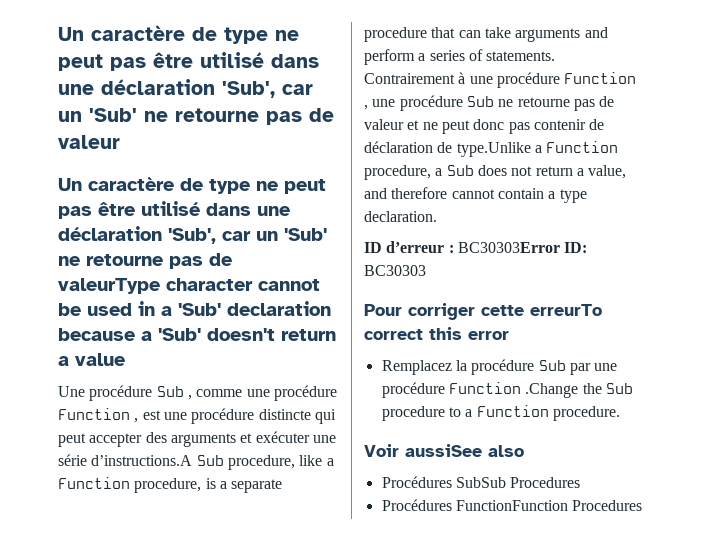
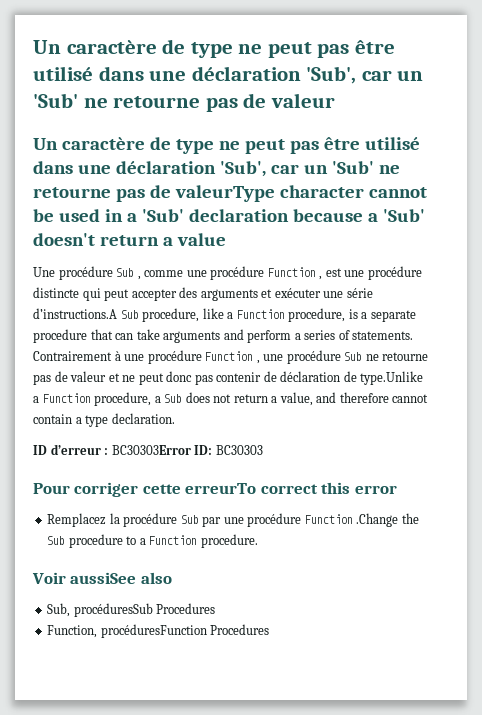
[381,476,506,488] Procédures SubSub -> [47,603,153,617] Sub, procéduresSub
[381,499,568,511] Procédures FunctionFunction -> [47,624,207,638] Function, procéduresFunction

